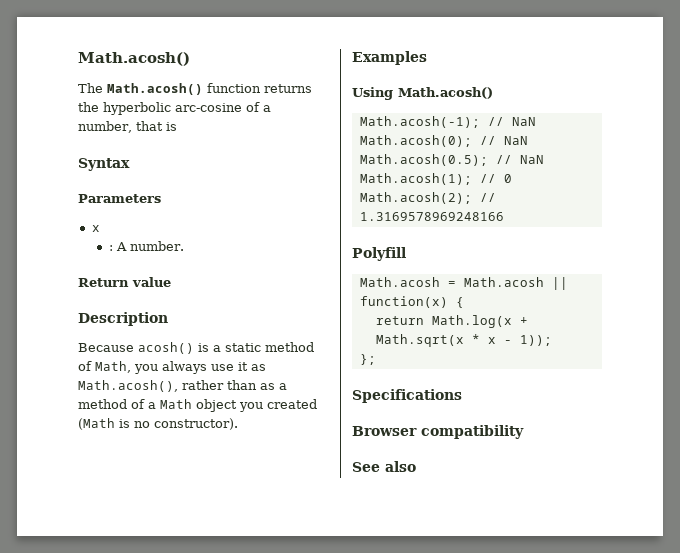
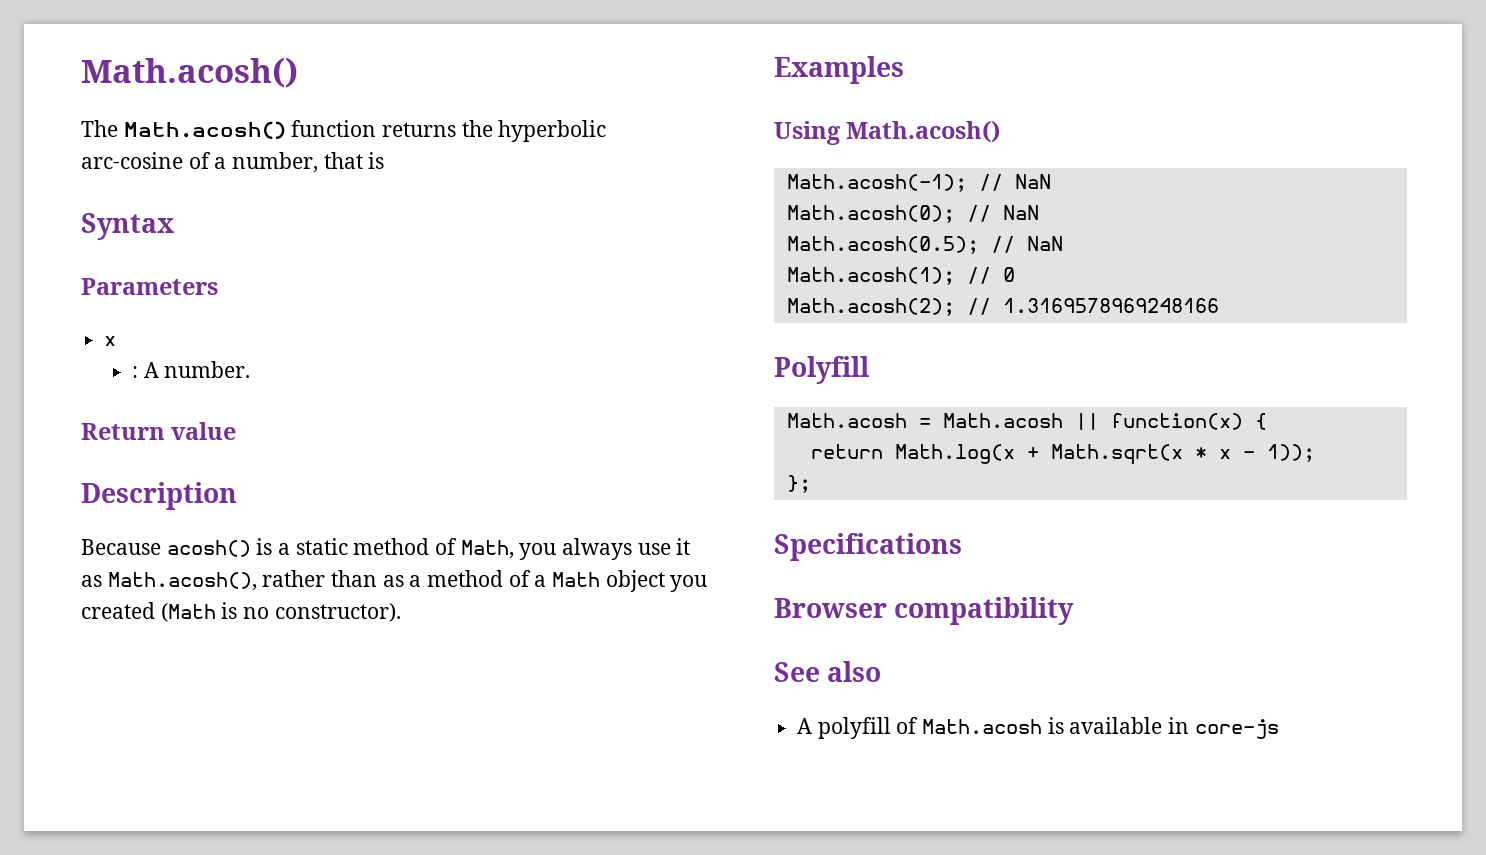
(416, 466) none -> [797,717,1279,739] // A polyfill of Math.acosh is available in core-js

